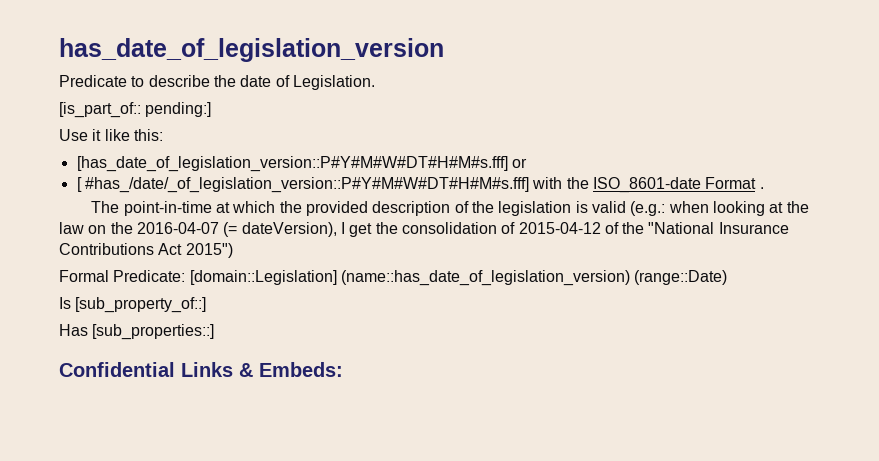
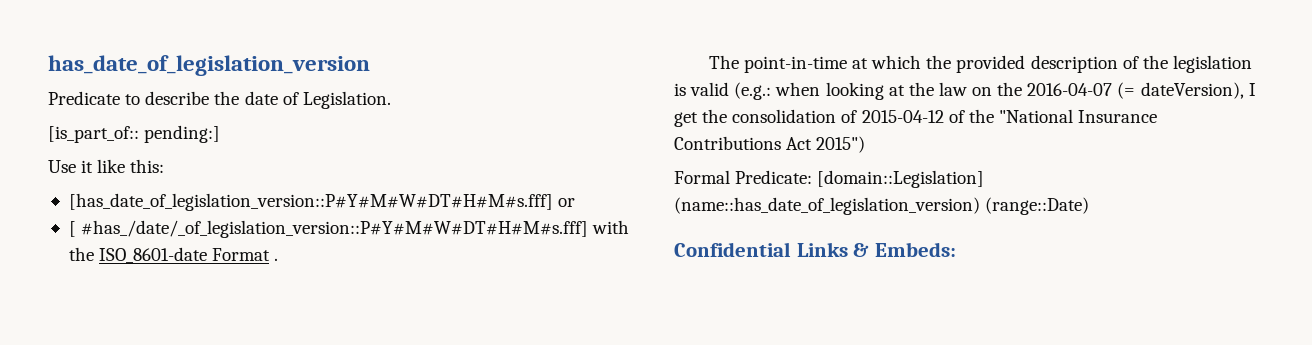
[59,297,207,313] [59,324,215,340] // Is [sub_property_of::] // Has [sub_properties::] -> (1090, 206) none

